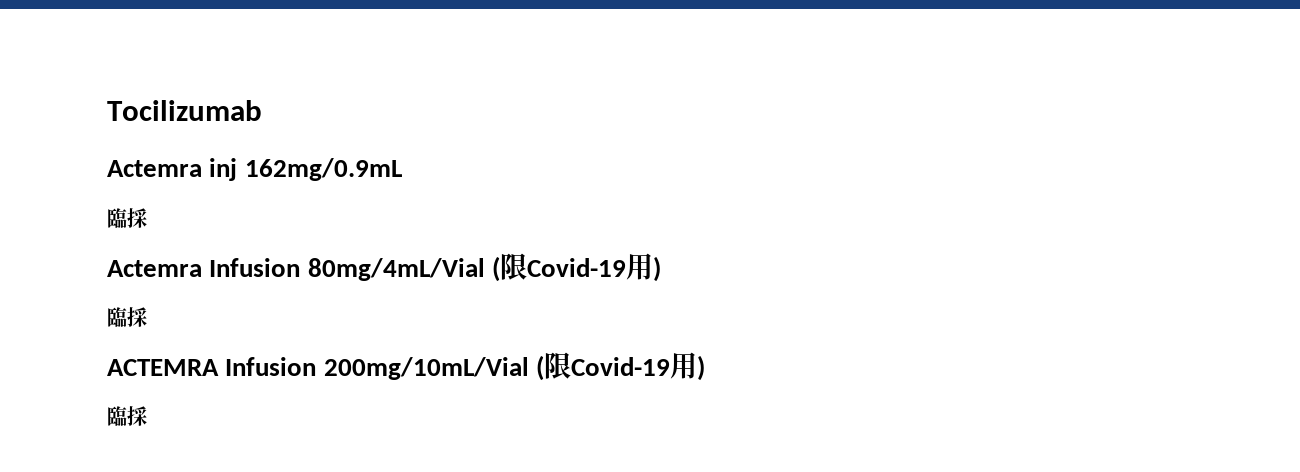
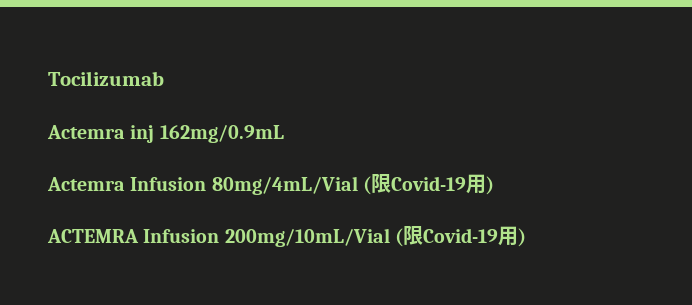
[107,208,147,228] // 臨採 -> (284, 134) none
[107,307,147,327] // 臨採 -> (495, 185) none
[107,406,147,426] // 臨採 -> (527, 237) none

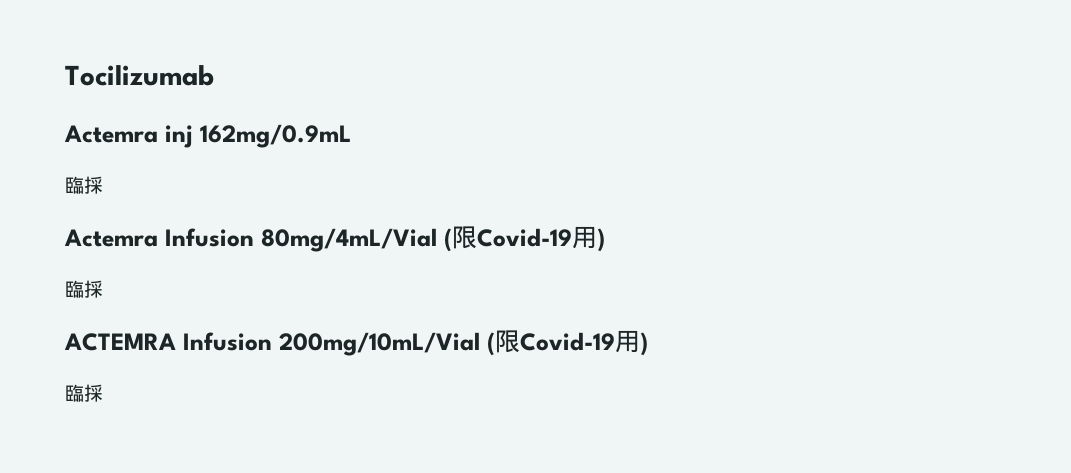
(284, 134) none -> [65,176,103,194] // 臨採
(495, 185) none -> [65,280,103,298] // 臨採
(527, 237) none -> [65,384,103,402] // 臨採

